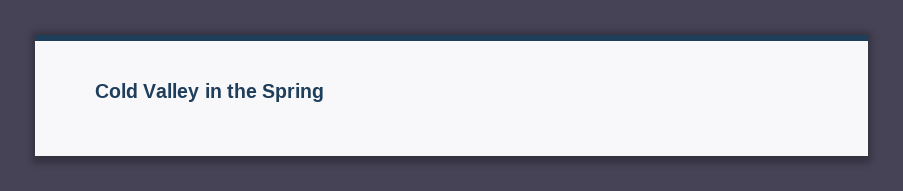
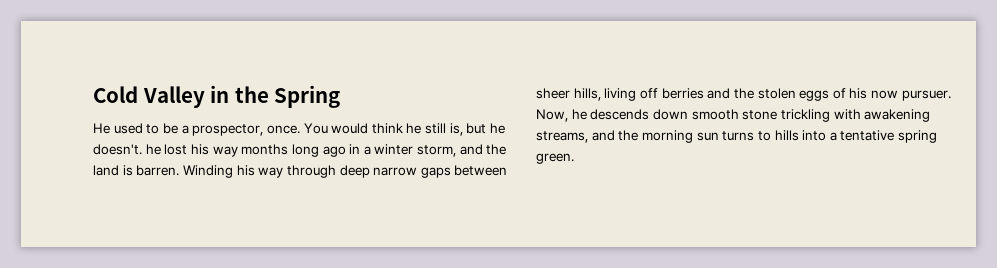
(325, 92) none -> [93,123,506,136] [93,144,507,157] [93,165,508,178] [536,88,951,101] [536,109,931,122] [536,130,938,143] [536,153,574,164] // He used to be a prospector, once. You would think he still is, but he doesn't. he lost his way months long ago in a winter storm, and the land is barren. Winding his way through deep narrow gaps between sheer hills, living off berries and the stolen eggs of his now pursuer. Now, he descends down smooth stone trickling with awakening streams, and the morning sun turns to hills into a tentative spring green.

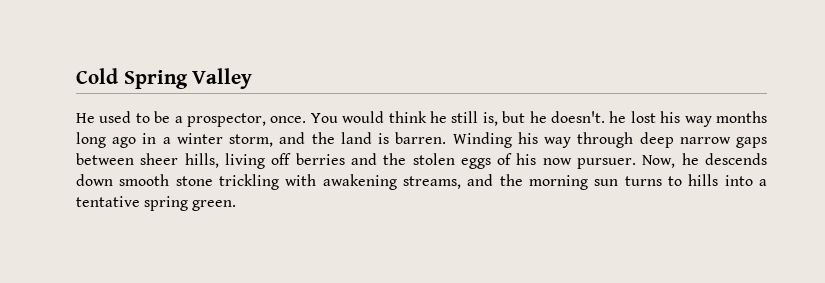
(138, 94) none -> [123,70,188,89] Spring
[210,85,341,108] in the Spring -> (253, 78) none

